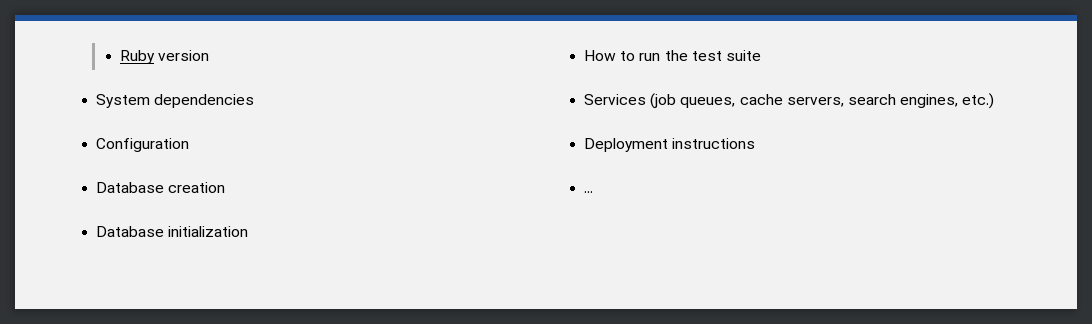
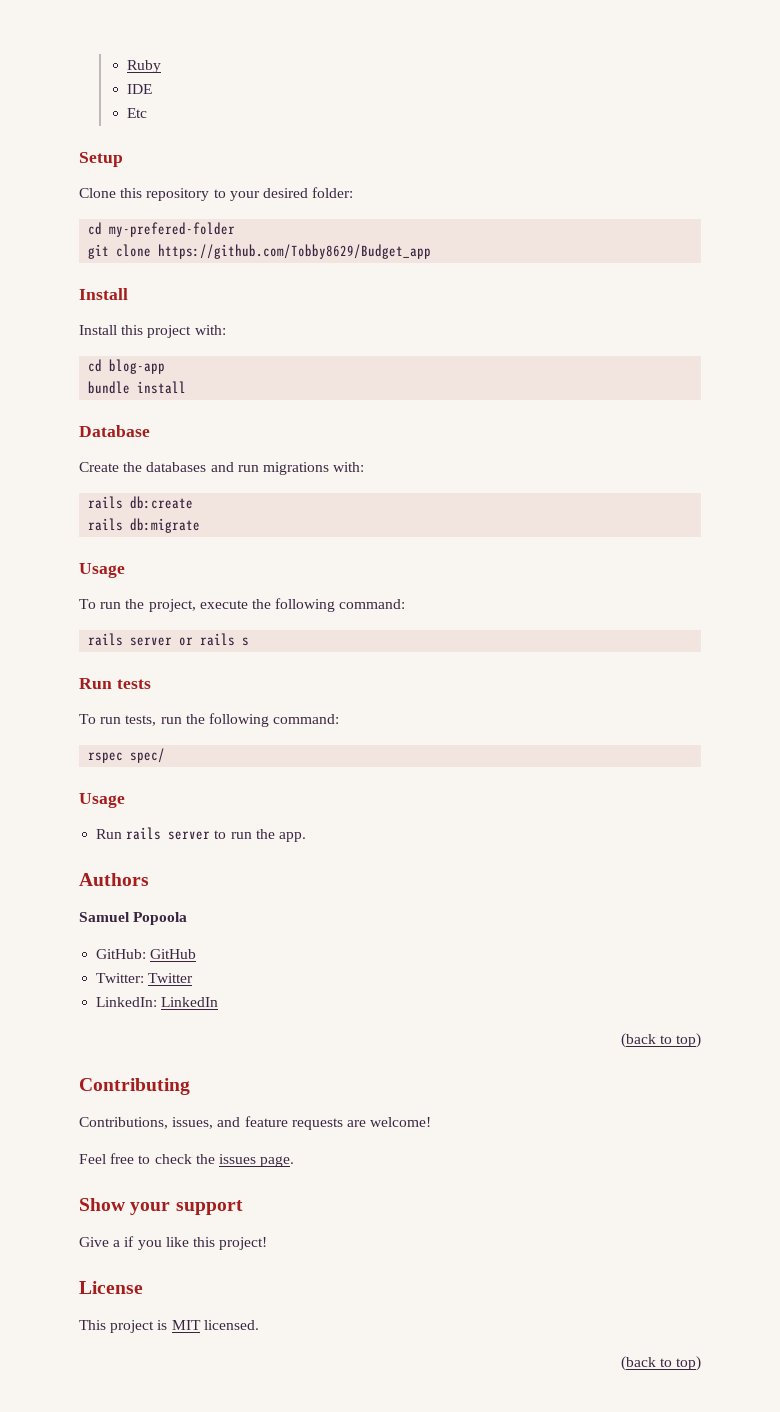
[158,50,210,61] [96,94,255,108] [96,138,190,152] [96,182,226,193] [96,226,249,237] [584,50,761,61] [584,93,995,109] [584,138,756,152] [584,191,594,193] version // System dependencies // Configuration // Database creation // Database initialization // How to run the test suite // Services (job queues, cache servers, search engines, etc.) // Deployment instructions // ... -> [126,84,152,94] [126,108,147,118] [79,152,123,167] [79,187,354,201] [88,222,236,237] [88,244,432,259] [79,288,128,300] [79,325,226,338] [88,359,166,374] [88,381,187,394] [79,425,150,437] [79,462,365,475] [88,496,194,509] [88,518,201,533] [79,563,125,578] [79,598,406,612] [88,633,250,646] [79,678,151,689] [79,713,340,727] [88,748,166,763] [79,793,125,808] [96,827,306,842] [79,873,149,886] [79,912,188,925] [96,949,197,959] [96,973,194,983] [96,997,219,1007] [620,1033,701,1048] [79,1078,190,1095] [79,1116,432,1130] [79,1153,295,1167] [79,1198,243,1215] [79,1236,268,1250] [79,1281,143,1294] [79,1320,259,1333] [620,1356,701,1371] // IDE // Etc // Setup // Clone this repository to your desired folder: // cd my-prefered-folder // git clone https://github.com/Tobby8629/Budget_app // Install // Install this project with: // cd blog-app // bundle install // Database // Create the databases and run migrations with: // rails db:create // rails db:migrate // Usage // To run the project, execute the following command: // rails server or rails s // Run tests // To run tests, run the following command: // rspec spec/ // Usage // Run rails server to run the app. // Authors // Samuel Popoola // GitHub: GitHub // Twitter: Twitter // LinkedIn: LinkedIn // (back to top) // Contributing // Contributions, issues, and feature requests are welcome! // Feel free to check the issues page. // Show your support // Give a if you like this project! // License // This project is MIT licensed. // (back to top)

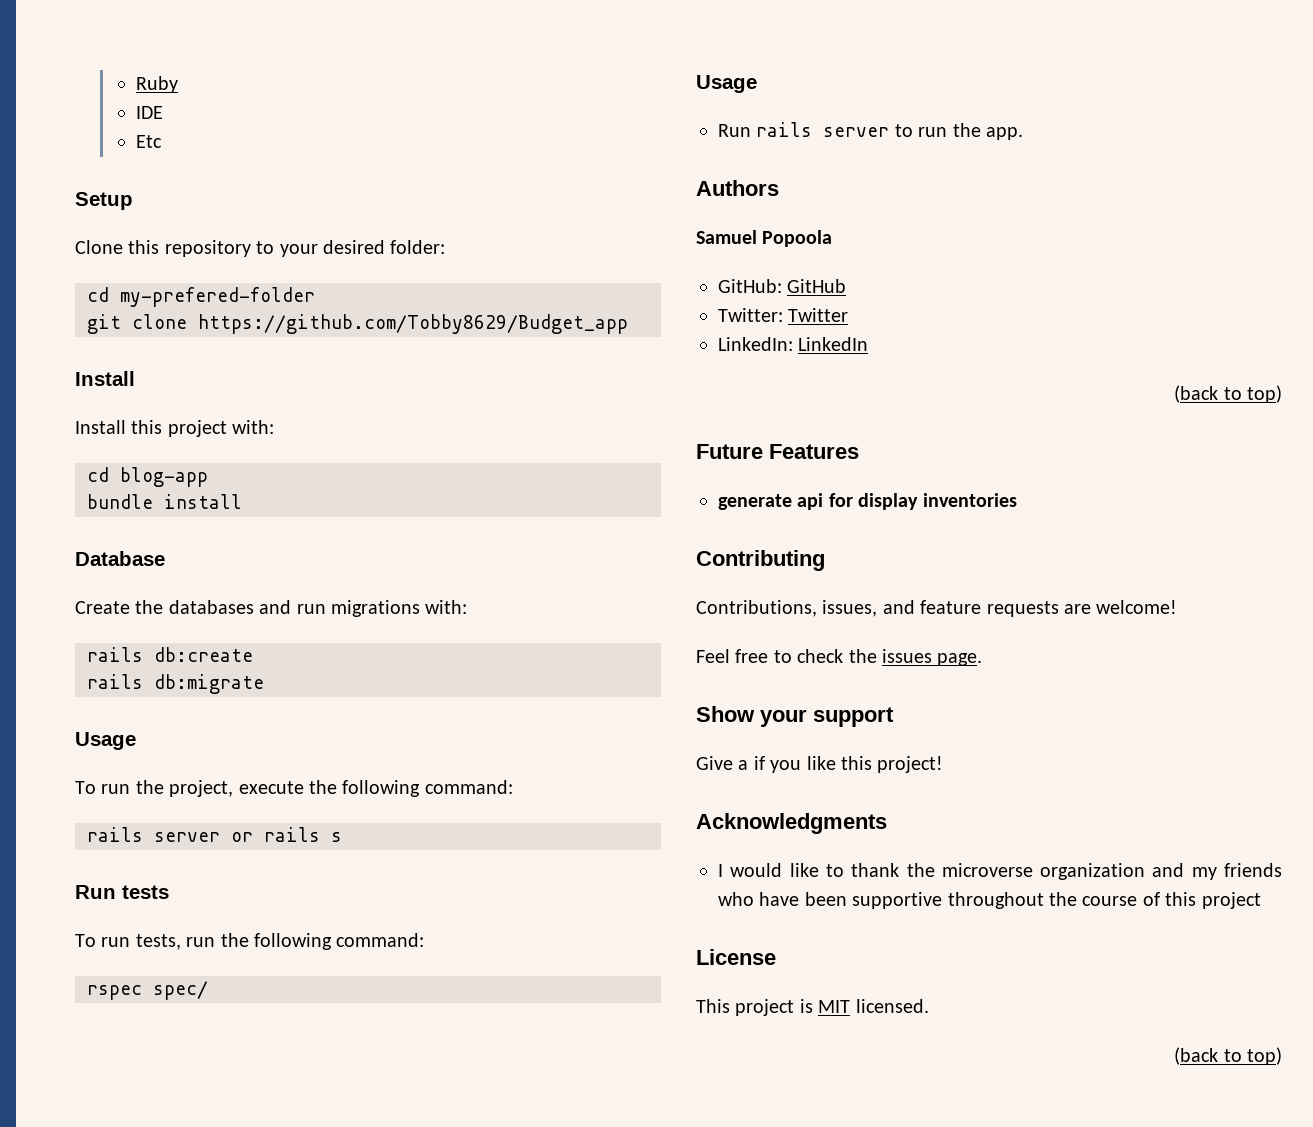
(701, 1040) none -> [696,444,859,459] [718,493,1017,510] // Future Features // generate api for display inventories
(268, 1243) none -> [696,813,887,834] [718,863,1282,880] [718,892,1261,909] // Acknowledgments // I would like to thank the microverse organization and my friends who have been supportive throughout the course of this project

